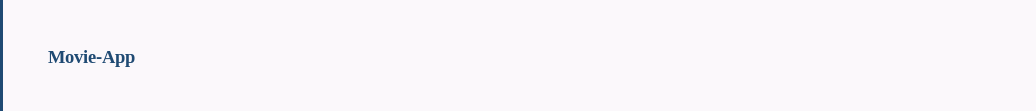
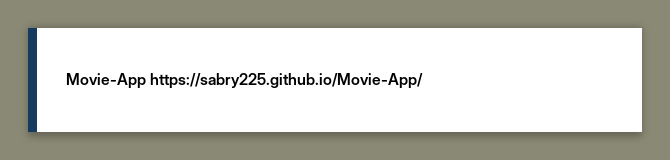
(135, 58) none -> [150,73,424,89] https://sabry225.github.io/Movie-App/

